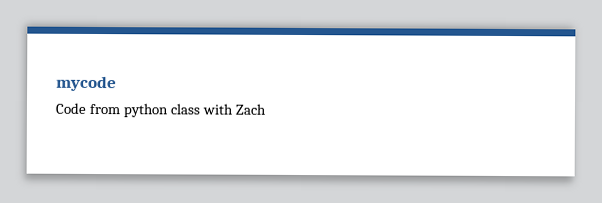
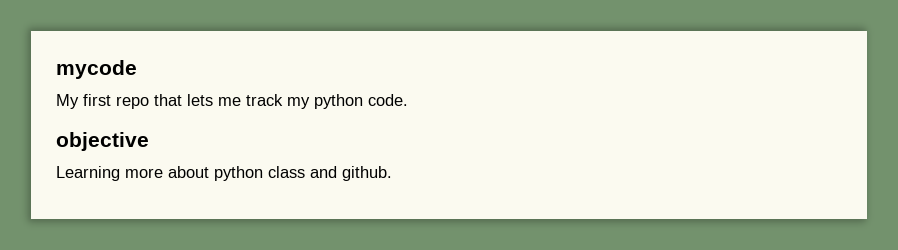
[55,102,266,118] Code from python class with Zach -> [56,94,408,109] [56,132,149,151] [56,166,392,181] My first repo that lets me track my python code. // objective // Learning more about python class and github.

